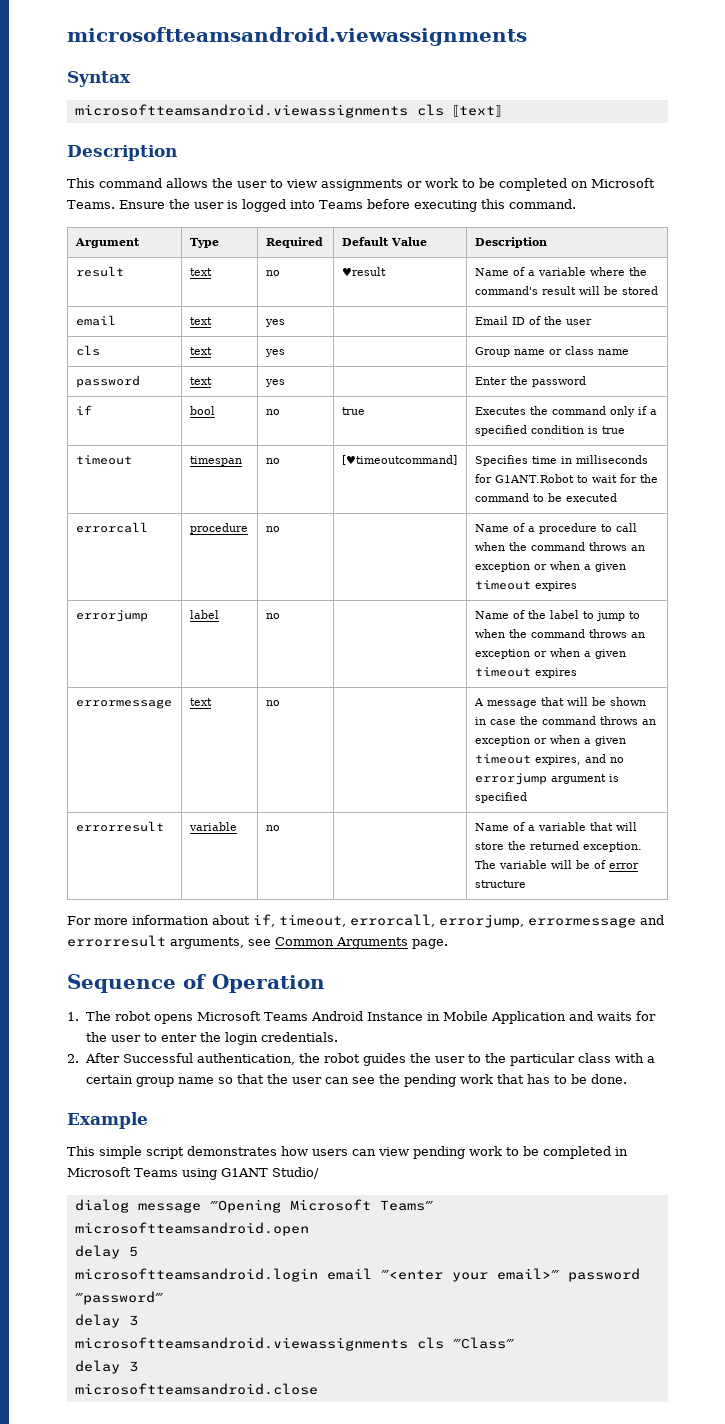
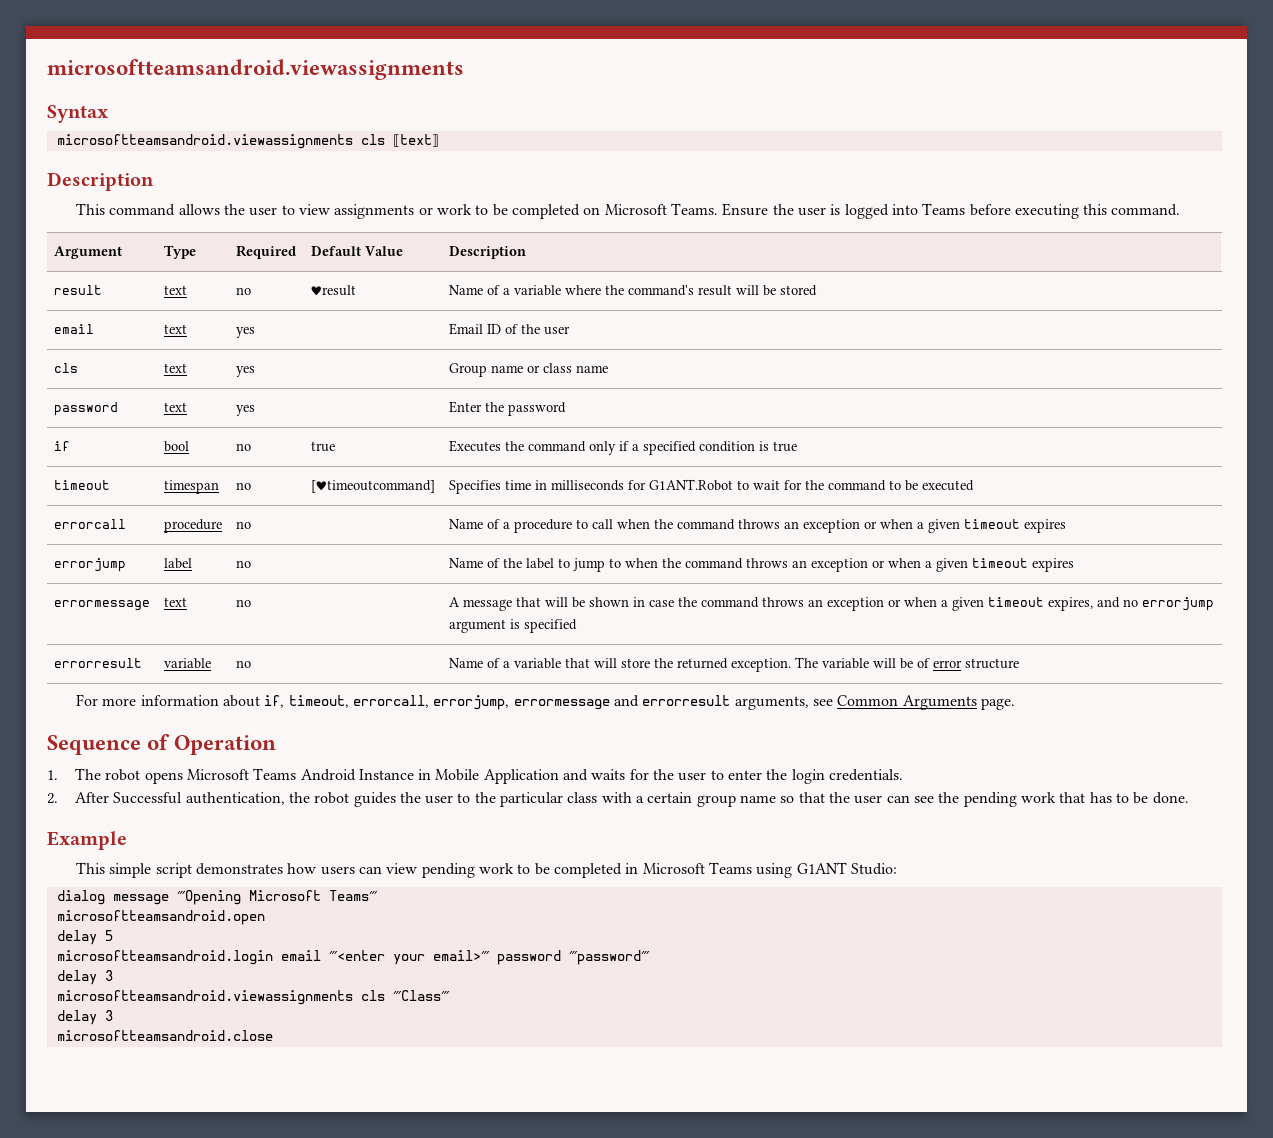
[272,1167,319,1179] Studio/ -> [850,863,897,875] Studio:

